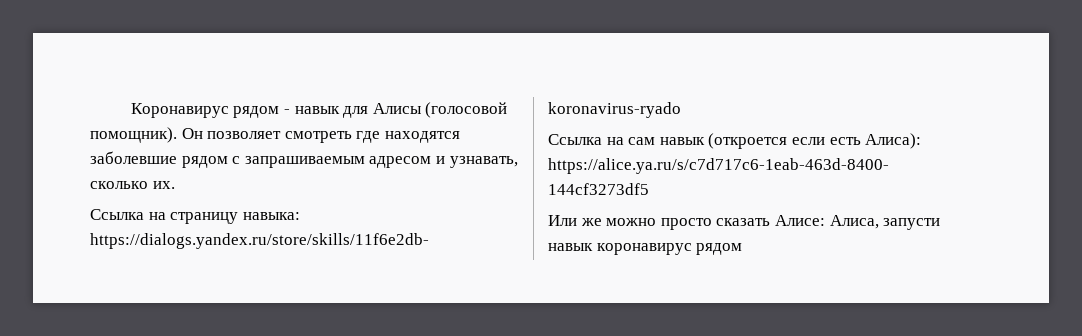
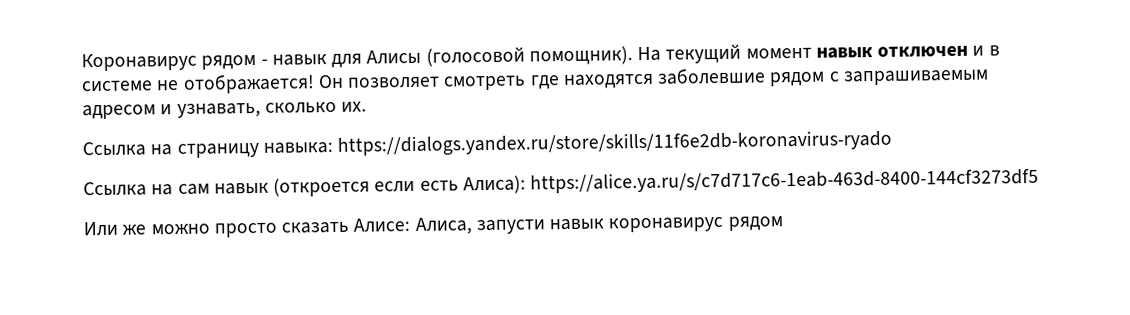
(177, 135) none -> [637,43,1000,64] [81,73,315,94] На текущий момент навык отключен и в системе не отображается!

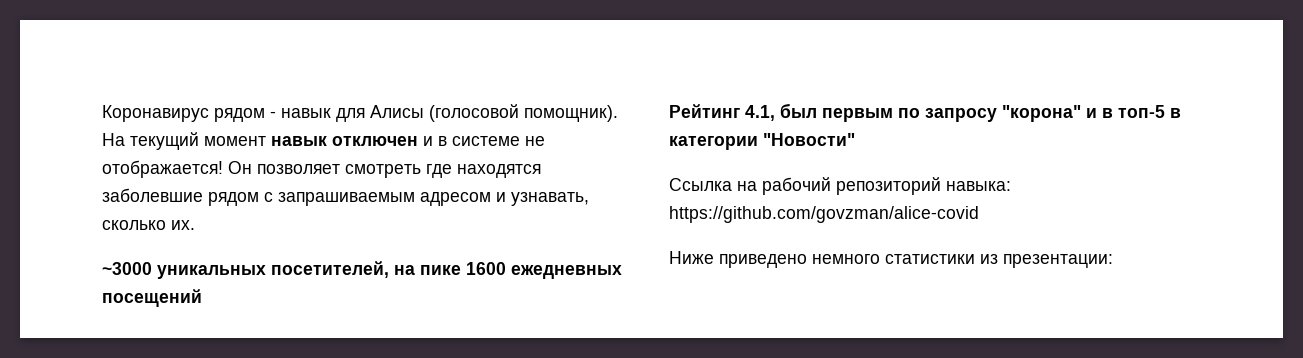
[82,129,893,159] [83,167,1040,197] [83,216,783,238] Ссылка на страницу навыка: https://dialogs.yandex.ru/store/skills/11f6e2db-koronavirus-ryado // Ссылка на сам навык (откроется если есть Алиса): https://alice.ya.ru/s/c7d717c6-1eab-463d-8400-144cf3273df5 // Или же можно просто сказать Алисе: Алиса, запусти навык коронавирус рядом -> [102,261,622,279] [102,289,202,307] [669,103,1181,122] [669,133,855,150] [669,177,1011,195] [669,206,979,223] [669,251,1113,268] ~3000 уникальных посетителей, на пике 1600 ежедневных посещений // Рейтинг 4.1, был первым по запросу "корона" и в топ-5 в категории "Новости" // Ссылка на рабочий репозиторий навыка: https://github.com/govzman/alice-covid // Ниже приведено немного статистики из презентации:

